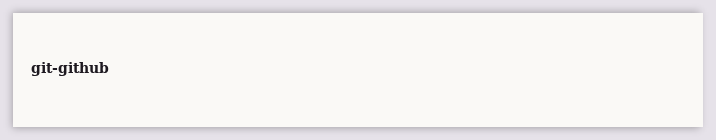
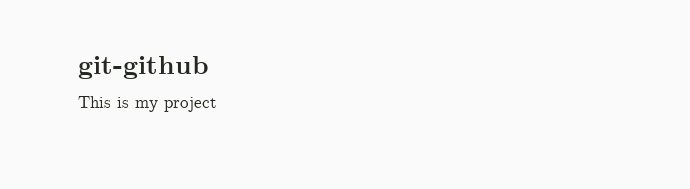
(109, 69) none -> [78,96,217,112] // This is my project

